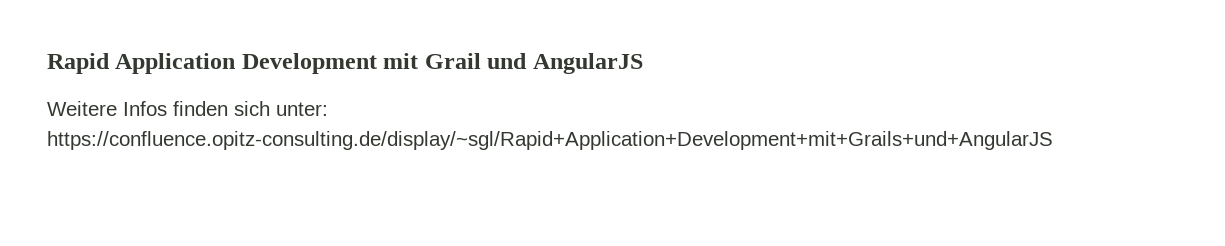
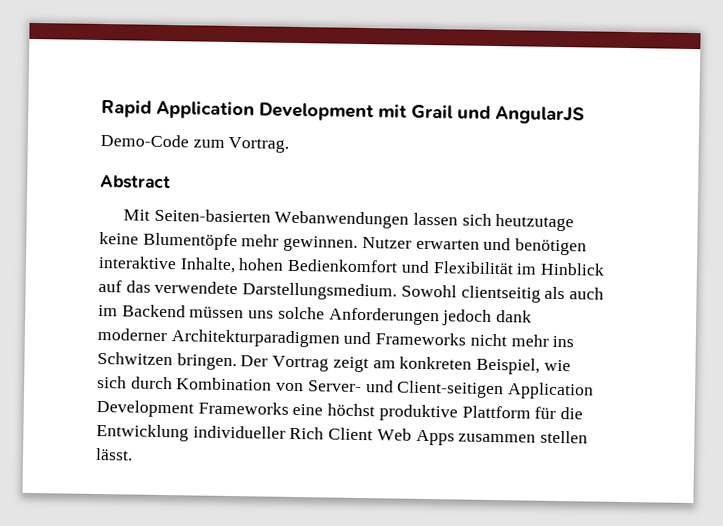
[47,101,328,116] [47,131,1053,150] Weitere Infos finden sich unter: https://confluence.opitz-consulting.de/display/~sgl/Rapid+Application+Development+mit+Grails+und+AngularJS -> [100,134,290,153] [100,175,171,190] [122,208,575,232] [99,232,588,256] [98,256,606,276] [98,280,605,303] [98,304,533,326] [97,328,575,348] [97,352,571,375] [97,376,595,400] [96,399,584,422] [96,423,589,446] [95,447,133,461] Demo-Code zum Vortrag. // Abstract // Mit Seiten-basierten Webanwendungen lassen sich heutzutage keine Blumentöpfe mehr gewinnen. Nutzer erwarten und benötigen interaktive Inhalte, hohen Bedienkomfort und Flexibilität im Hinblick auf das verwendete Darstellungsmedium. Sowohl clientseitig als auch im Backend müssen uns solche Anforderungen jedoch dank moderner Architekturparadigmen und Frameworks nicht mehr ins Schwitzen bringen. Der Vortrag zeigt am konkreten Beispiel, wie sich durch Kombination von Server- und Client-seitigen Application Development Frameworks eine höchst produktive Plattform für die Entwicklung individueller Rich Client Web Apps zusammen stellen lässt.

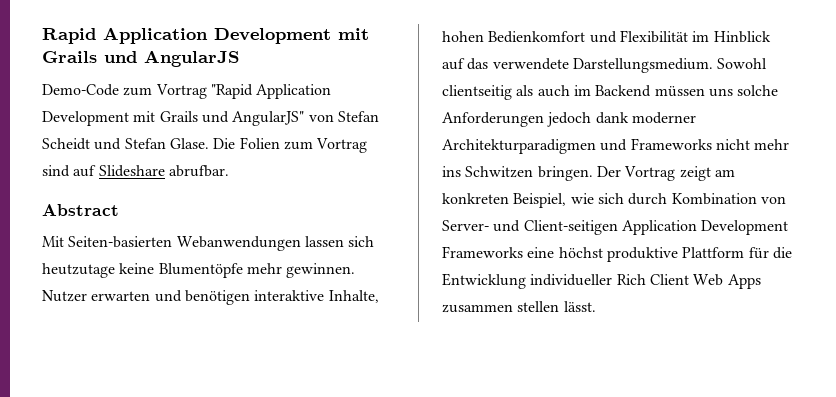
[411,104,453,119] Grail -> [42,51,97,63] Grails
[228,136,290,153] Vortrag. -> [155,84,332,99] [42,111,379,126] [42,137,368,153] [42,165,229,177] Vortrag "Rapid Application Development mit Grails und AngularJS" von Stefan Scheidt und Stefan Glase. Die Folien zum Vortrag sind auf Slideshare abrufbar.

